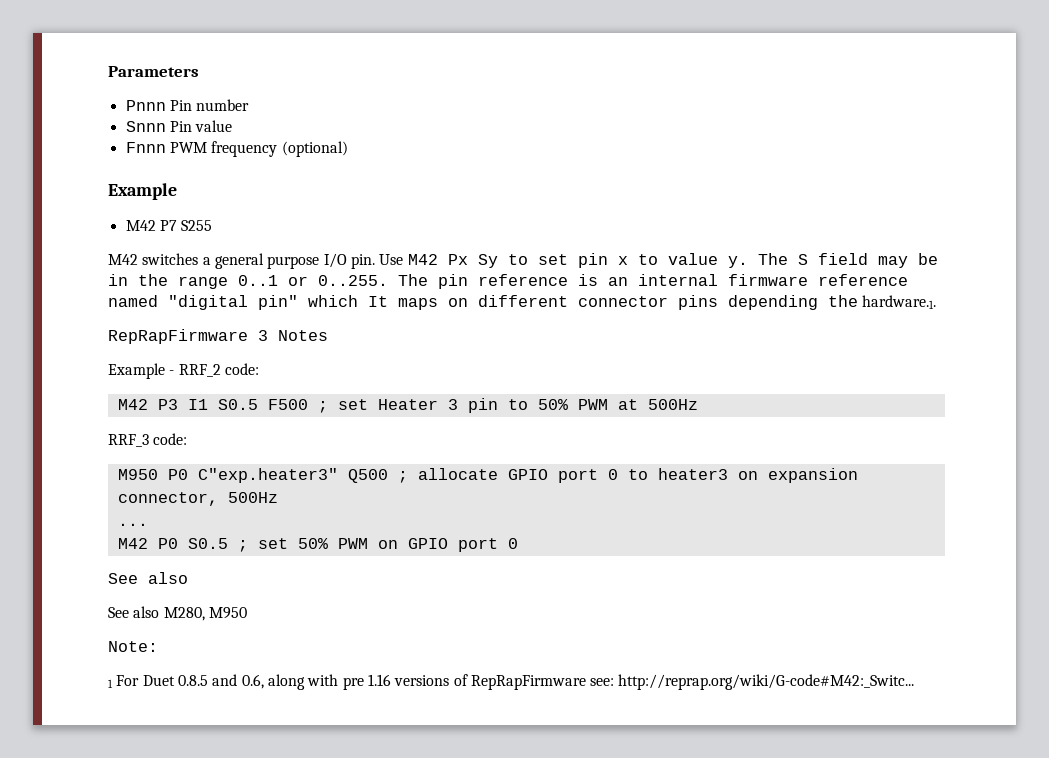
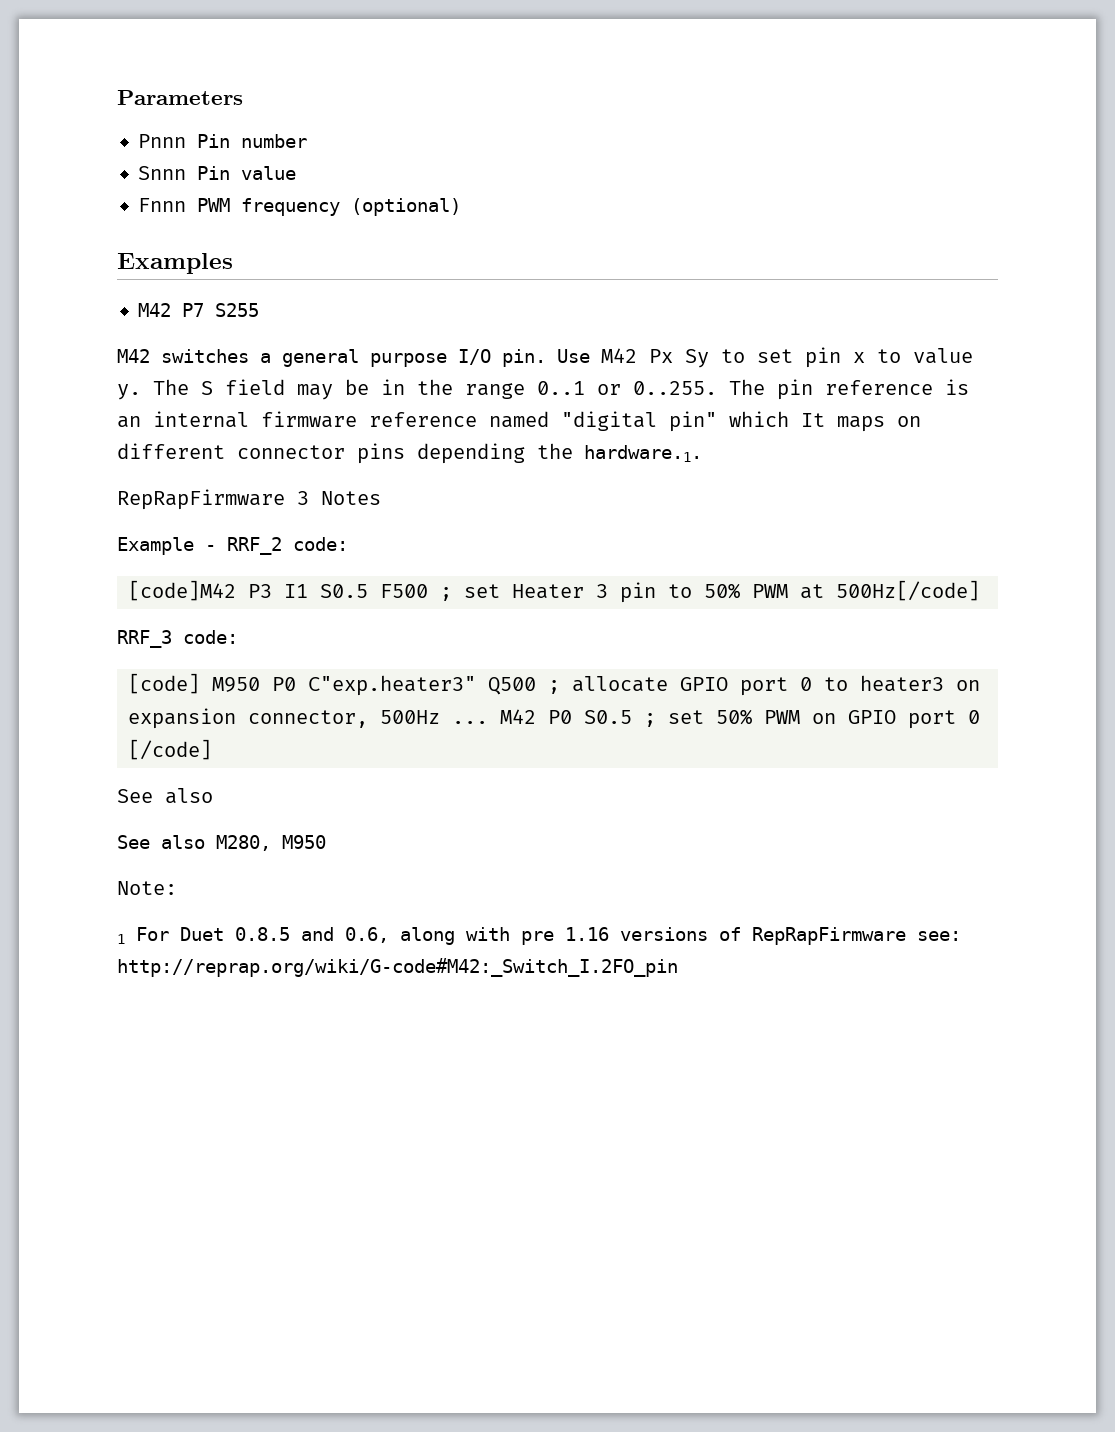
[108,183,177,200] Example -> [117,253,233,274] Examples
[117,399,148,410] M42 -> [128,580,237,601] [code]M42
[647,399,698,410] 500Hz -> [836,580,981,601] 500Hz[/code]
(188, 439) none -> [128,673,201,694] [code]
(278, 497) // -> (441, 717) none
(148, 524) // -> (489, 722) none
(518, 543) none -> [128,739,213,760] [/code]
[618,674,915,690] http://reprap.org/wiki/G-code#M42:_Switc... -> [117,958,678,977] http://reprap.org/wiki/G-code#M42:_Switch_I.2FO_pin

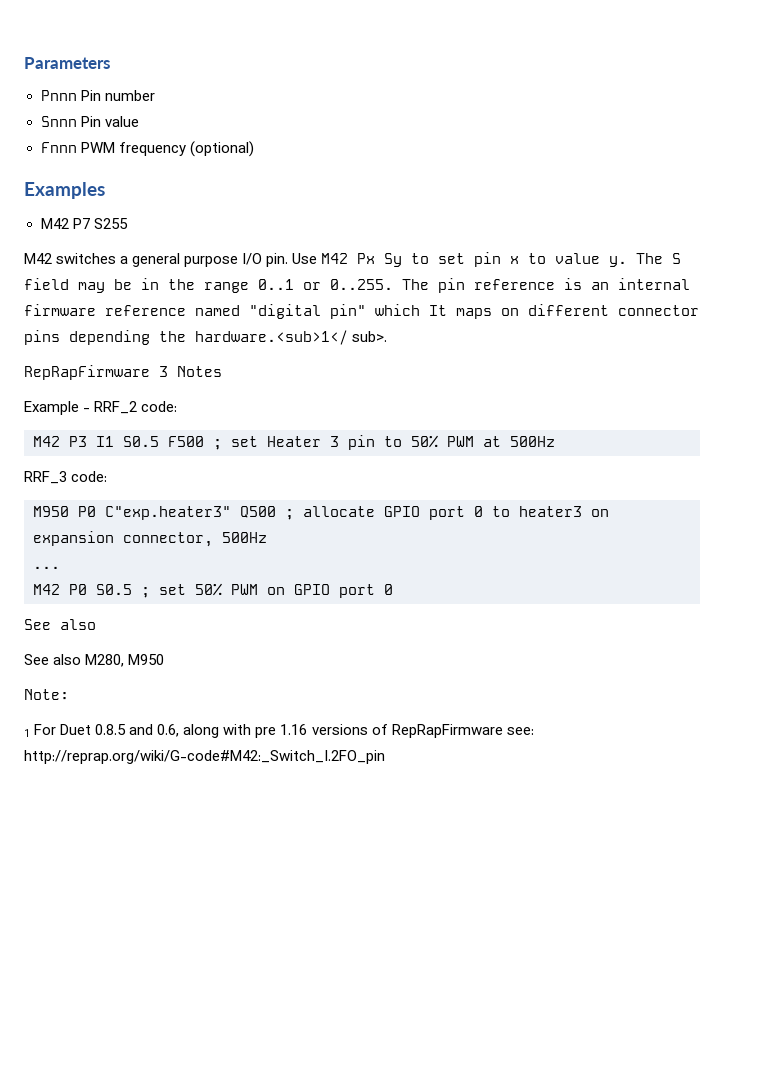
[584,445,702,462] hardware.1. -> [195,330,388,345] hardware.<sub>1</ sub>.
[128,580,237,601] [code]M42 -> [33,436,60,447] M42
[836,580,981,601] 500Hz[/code] -> [510,436,555,447] 500Hz
[128,673,201,694] [code] -> (108, 476) none
(441, 717) none -> (267, 537) //
(489, 722) none -> (60, 567) //
[128,739,213,760] [/code] -> (393, 589) none

